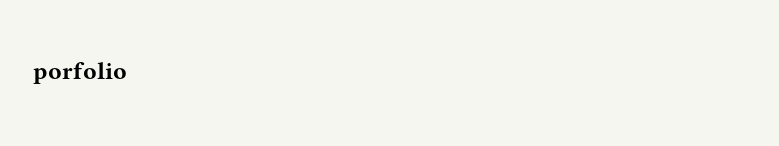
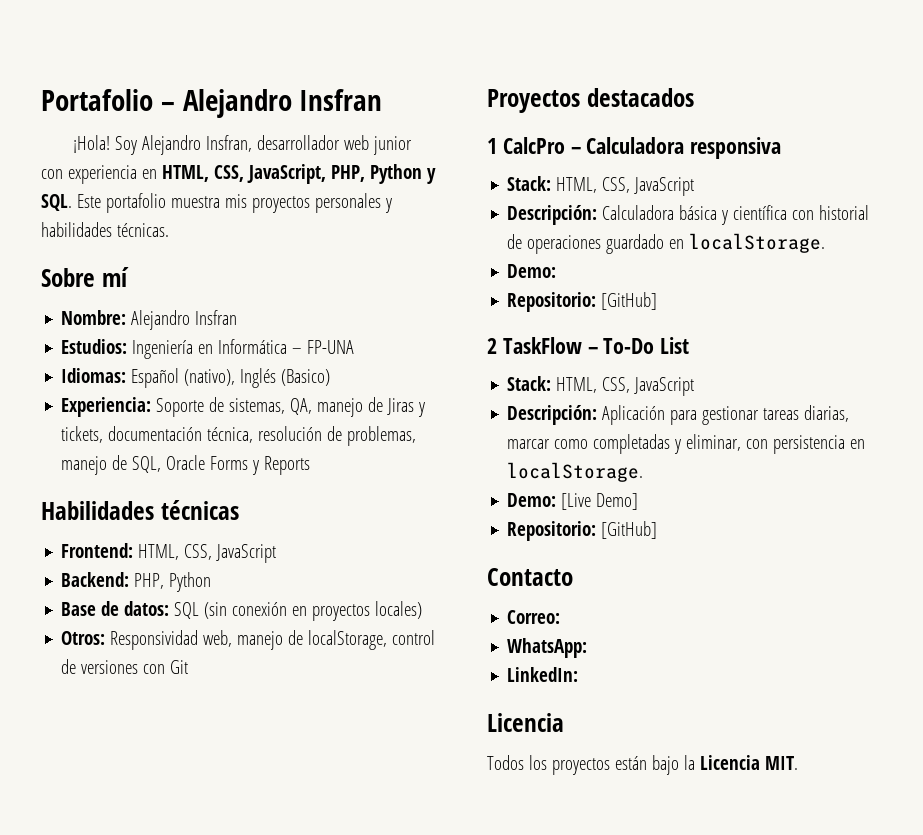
[33,62,127,84] porfolio -> [41,89,383,118] [72,135,412,155] [41,164,436,184] [41,193,392,213] [41,222,169,237] [41,267,129,287] [61,310,238,330] [61,339,355,359] [61,368,331,388] [61,397,426,417] [61,426,417,446] [61,455,311,475] [41,500,239,520] [61,543,277,563] [61,572,212,592] [61,601,423,621] [61,630,436,650] [61,659,189,674] [487,88,694,113] [487,137,782,159] [507,176,695,196] [507,205,870,225] [507,233,826,254] [507,264,557,278] [507,292,658,312] [487,337,690,354] [507,376,695,396] [507,405,850,425] [507,434,866,454] [507,462,644,482] [507,493,639,510] [507,521,658,541] [487,568,573,586] [507,610,561,624] [507,638,588,658] [507,667,579,682] [487,713,564,732] [487,755,798,775] Portafolio – Alejandro Insfran // ¡Hola! Soy Alejandro Insfran, desarrollador web junior con experiencia en HTML, CSS, JavaScript, PHP, Python y SQL. Este portafolio muestra mis proyectos personales y habilidades técnicas. // Sobre mí // Nombre: Alejandro Insfran // Estudios: Ingeniería en Informática – FP-UNA // Idiomas: Español (nativo), Inglés (Basico) // Experiencia: Soporte de sistemas, QA, manejo de Jiras y tickets, documentación técnica, resolución de problemas, manejo de SQL, Oracle Forms y Reports // Habilidades técnicas // Frontend: HTML, CSS, JavaScript // Backend: PHP, Python // Base de datos: SQL (sin conexión en proyectos locales) // Otros: Responsividad web, manejo de localStorage, control de versiones con Git // Proyectos destacados // 1 CalcPro – Calculadora responsiva // Stack: HTML, CSS, JavaScript // Descripción: Calculadora básica y científica con historial de operaciones guardado en localStorage. // Demo: // Repositorio: [GitHub] // 2 TaskFlow – To-Do List // Stack: HTML, CSS, JavaScript // Descripción: Aplicación para gestionar tareas diarias, marcar como completadas y eliminar, con persistencia en localStorage. // Demo: [Live Demo] // Repositorio: [GitHub] // Contacto // Correo: // WhatsApp: // LinkedIn: // Licencia // Todos los proyectos están bajo la Licencia MIT.

